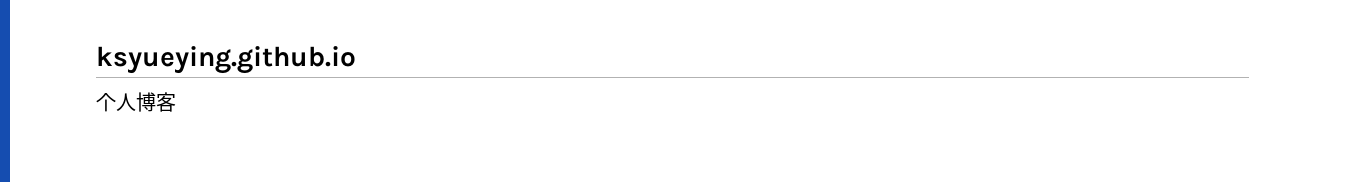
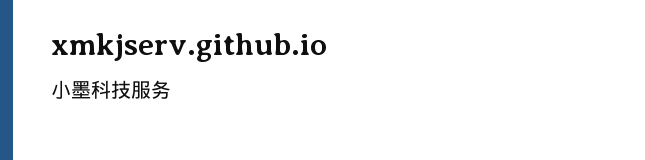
[96,46,356,74] [96,92,176,112] ksyueying.github.io // 个人博客 -> [51,33,327,62] [51,80,171,99] xmkjserv.github.io // 小墨科技服务

